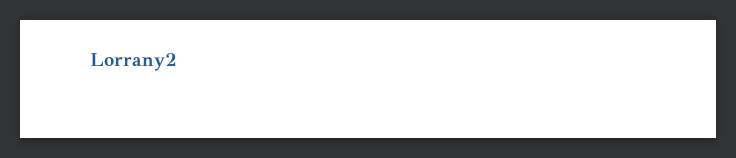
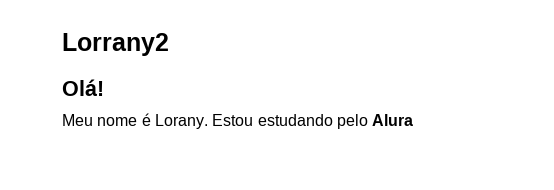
(177, 62) none -> [62,79,104,96] [62,113,414,129] // Olá! // Meu nome é Lorany. Estou estudando pelo Alura

